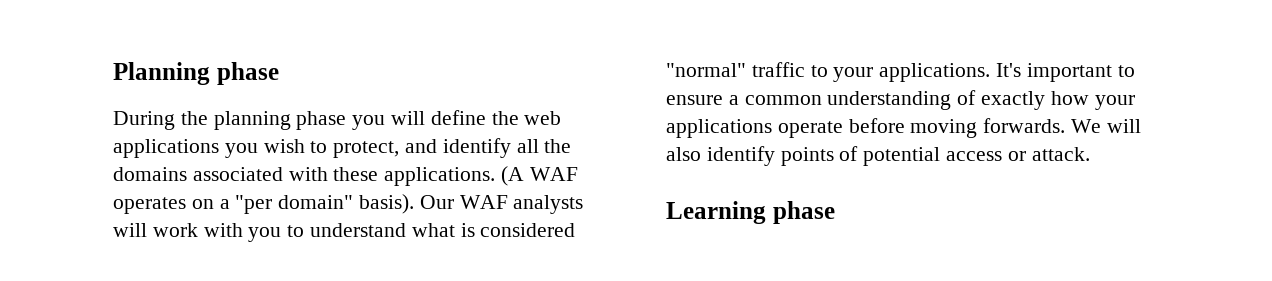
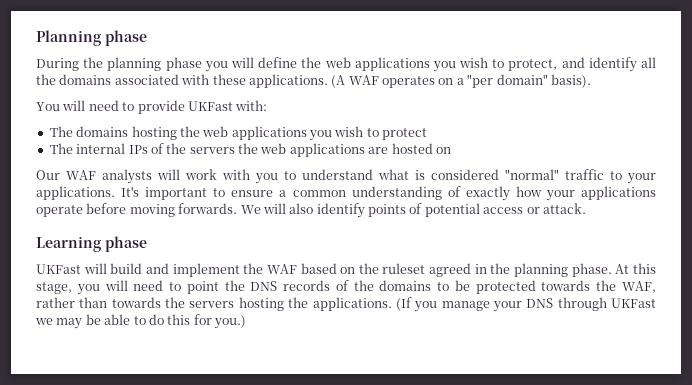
(415, 204) none -> [36,100,268,114] [49,126,428,141] [49,143,451,157] // You will need to provide UKFast with: // The domains hosting the web applications you wish to protect // The internal IPs of the servers the web applications are hosted on //
(835, 212) none -> [36,263,656,277] [36,280,656,295] [36,297,656,312] [35,314,246,329] // UKFast will build and implement the WAF based on the ruleset agreed in the planning phase. At this stage, you will need to point the DNS records of the domains to be protected towards the WAF, rather than towards the servers hosting the applications. (If you manage your DNS through UKFast we may be able to do this for you.)

